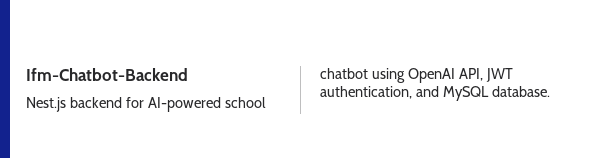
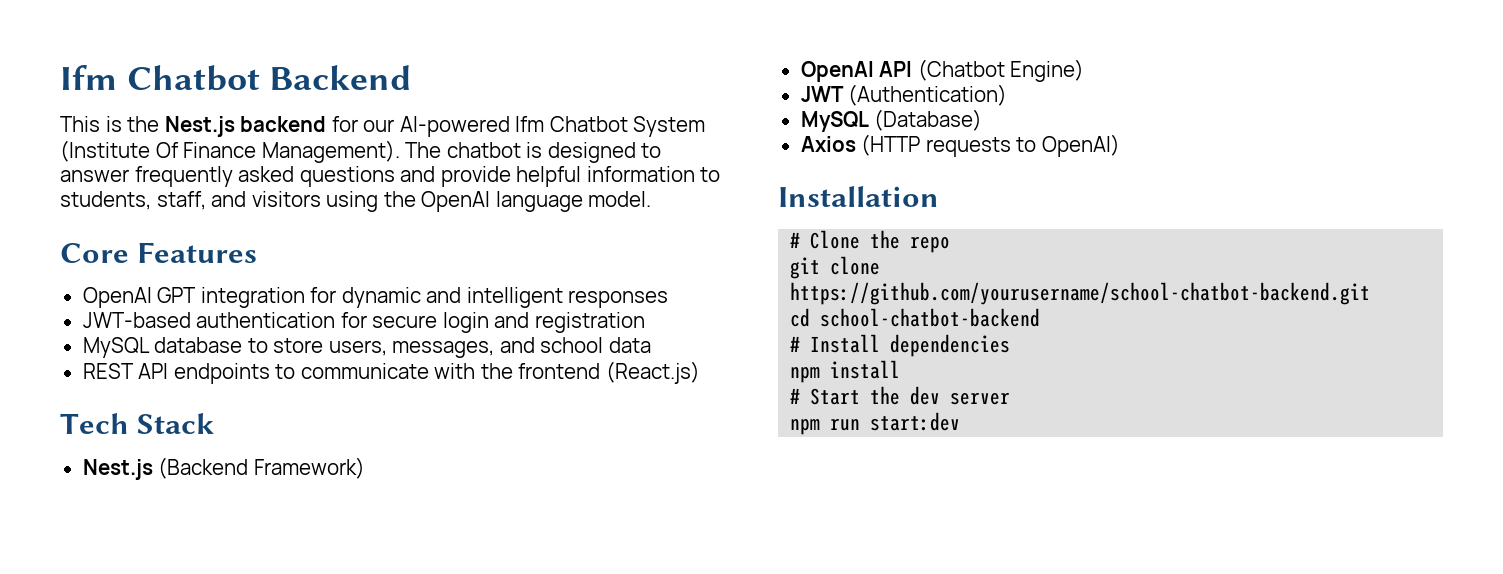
[26,68,188,81] [26,97,266,112] [320,68,513,83] [320,86,550,101] Ifm-Chatbot-Backend // Nest.js backend for AI-powered school chatbot using OpenAI API, JWT authentication, and MySQL database. -> [60,65,412,91] [60,116,706,137] [60,140,662,163] [60,166,721,187] [60,191,652,212] [60,242,258,263] [82,287,669,308] [82,312,645,333] [82,337,651,358] [82,361,700,384] [60,413,215,434] [82,457,365,480] [800,59,1085,82] [800,84,1008,106] [800,109,983,132] [800,134,1120,157] [778,186,939,207] [790,230,951,253] [790,256,881,279] [790,282,1371,305] [790,308,1041,327] [790,334,1011,357] [790,360,901,383] [790,386,1011,405] [790,412,961,435] Ifm Chatbot Backend // This is the Nest.js backend for our AI-powered Ifm Chatbot System (Institute Of Finance Management). The chatbot is designed to answer frequently asked questions and provide helpful information to students, staff, and visitors using the OpenAI language model. // Core Features // OpenAI GPT integration for dynamic and intelligent responses // JWT-based authentication for secure login and registration // MySQL database to store users, messages, and school data // REST API endpoints to communicate with the frontend (React.js) // Tech Stack // Nest.js (Backend Framework) // OpenAI API (Chatbot Engine) // JWT (Authentication) // MySQL (Database) // Axios (HTTP requests to OpenAI) // Installation // # Clone the repo // git clone https://github.com/yourusername/school-chatbot-backend.git // cd school-chatbot-backend // # Install dependencies // npm install // # Start the dev server // npm run start:dev

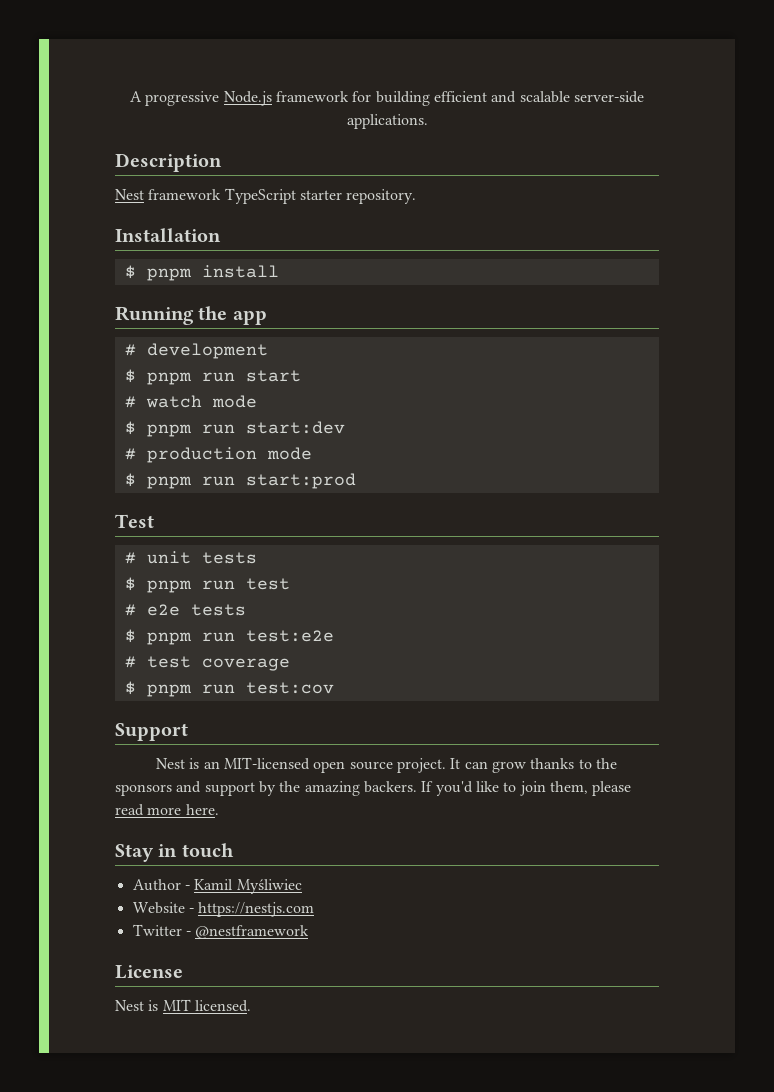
[60,65,412,91] [60,116,706,137] [60,140,662,163] [60,166,721,187] [60,191,652,212] [60,242,258,263] [82,287,669,308] [82,312,645,333] [82,337,651,358] [82,361,700,384] [60,413,215,434] [82,457,365,480] [800,59,1085,82] [800,84,1008,106] [800,109,983,132] [800,134,1120,157] [778,186,939,207] [790,230,951,253] [790,256,881,279] [790,282,1371,305] [790,308,1041,327] [790,334,1011,357] [790,360,901,383] [790,386,1011,405] [790,412,961,435] Ifm Chatbot Backend // This is the Nest.js backend for our AI-powered Ifm Chatbot System (Institute Of Finance Management). The chatbot is designed to answer frequently asked questions and provide helpful information to students, staff, and visitors using the OpenAI language model. // Core Features // OpenAI GPT integration for dynamic and intelligent responses // JWT-based authentication for secure login and registration // MySQL database to store users, messages, and school data // REST API endpoints to communicate with the frontend (React.js) // Tech Stack // Nest.js (Backend Framework) // OpenAI API (Chatbot Engine) // JWT (Authentication) // MySQL (Database) // Axios (HTTP requests to OpenAI) // Installation // # Clone the repo // git clone https://github.com/yourusername/school-chatbot-backend.git // cd school-chatbot-backend // # Install dependencies // npm install // # Start the dev server // npm run start:dev -> [130,91,644,106] [346,114,428,129] [115,153,222,172] [115,188,417,204] [115,228,221,242] [124,265,279,281] [115,306,267,325] [124,343,268,359] [124,369,301,385] [124,395,257,408] [124,421,345,437] [124,447,312,463] [124,473,356,489] [115,514,154,528] [124,551,257,564] [124,577,290,593] [124,604,246,616] [124,629,334,645] [124,656,290,671] [124,681,334,697] [115,723,188,741] [155,757,617,773] [115,781,632,796] [115,804,219,816] [115,843,234,862] [132,879,302,894] [132,902,315,917] [132,924,310,939] [115,965,183,979] [115,999,251,1012] A progressive Node.js framework for building efficient and scalable server-side applications. // Description // Nest framework TypeScript starter repository. // Installation // $ pnpm install // Running the app // # development // $ pnpm run start // # watch mode // $ pnpm run start:dev // # production mode // $ pnpm run start:prod // Test // # unit tests // $ pnpm run test // # e2e tests // $ pnpm run test:e2e // # test coverage // $ pnpm run test:cov // Support // Nest is an MIT-licensed open source project. It can grow thanks to the sponsors and support by the amazing backers. If you'd like to join them, please read more here. // Stay in touch // Author - Kamil Myśliwiec // Website - https://nestjs.com // Twitter - @nestframework // License // Nest is MIT licensed.

